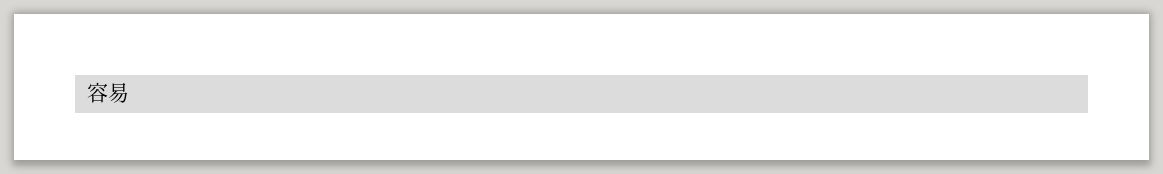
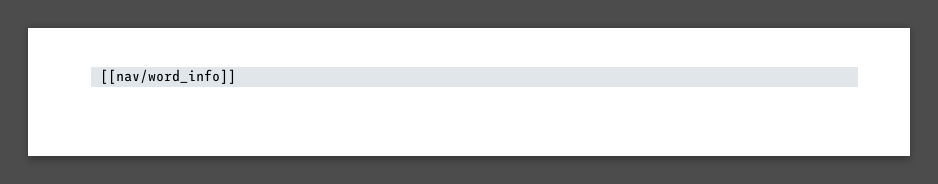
[87,82,129,103] 容易 -> [99,69,236,84] [[nav/word_info]]

